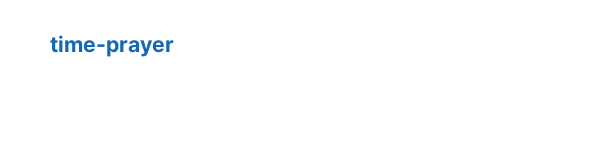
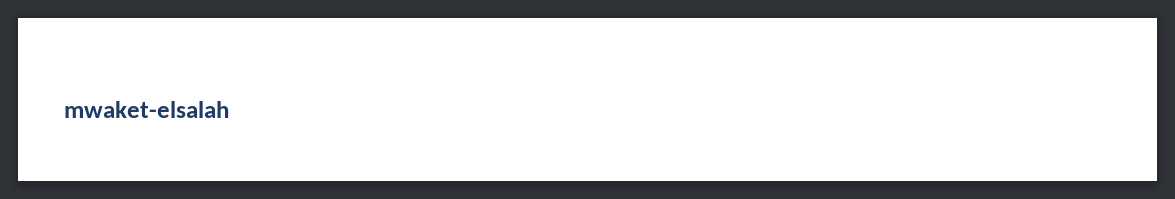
[50,35,174,57] time-prayer -> [64,101,229,118] mwaket-elsalah

